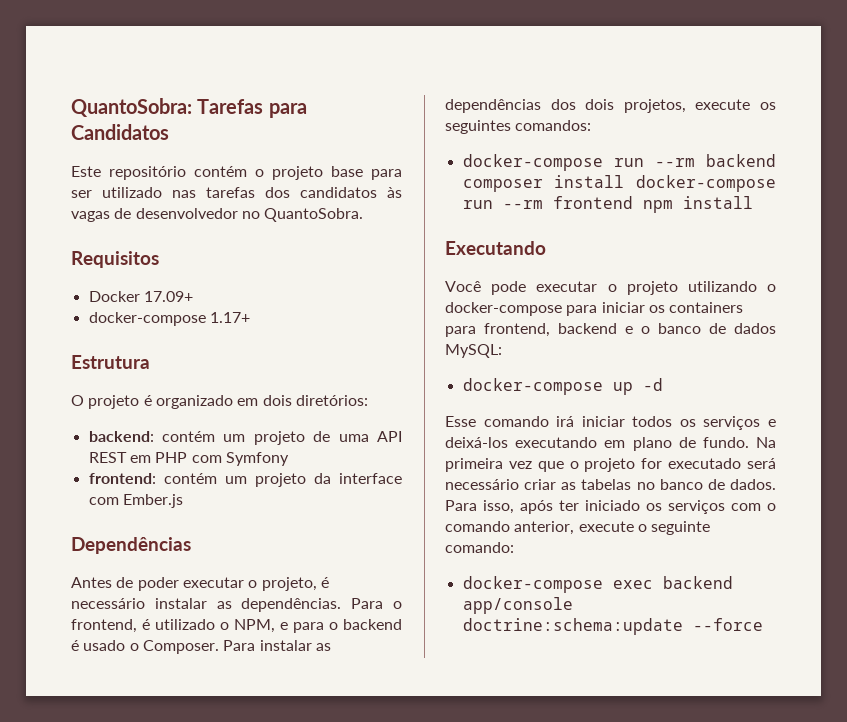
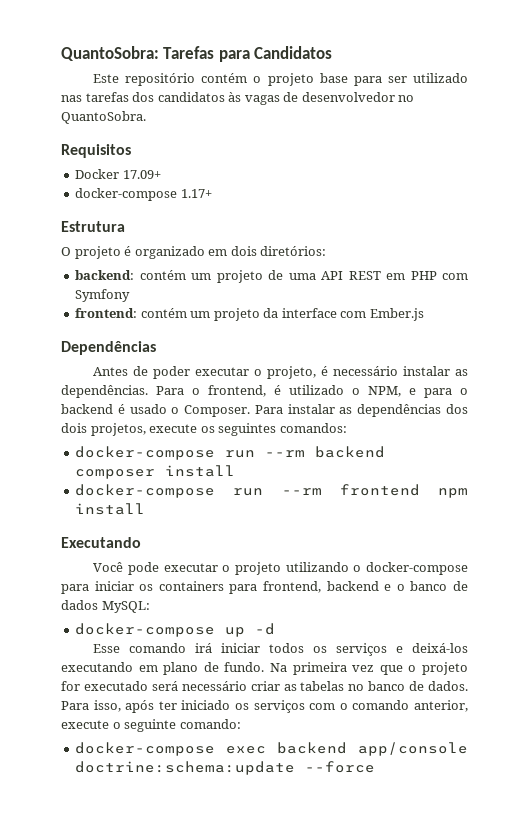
(625, 181) none -> (236, 471) //

